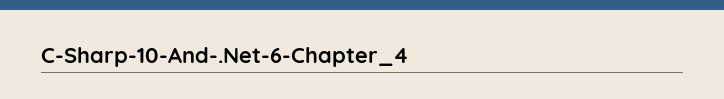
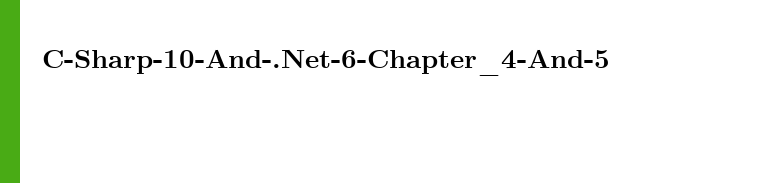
[41,47,409,67] C-Sharp-10-And-.Net-6-Chapter_4 -> [42,49,610,76] C-Sharp-10-And-.Net-6-Chapter_4-And-5

